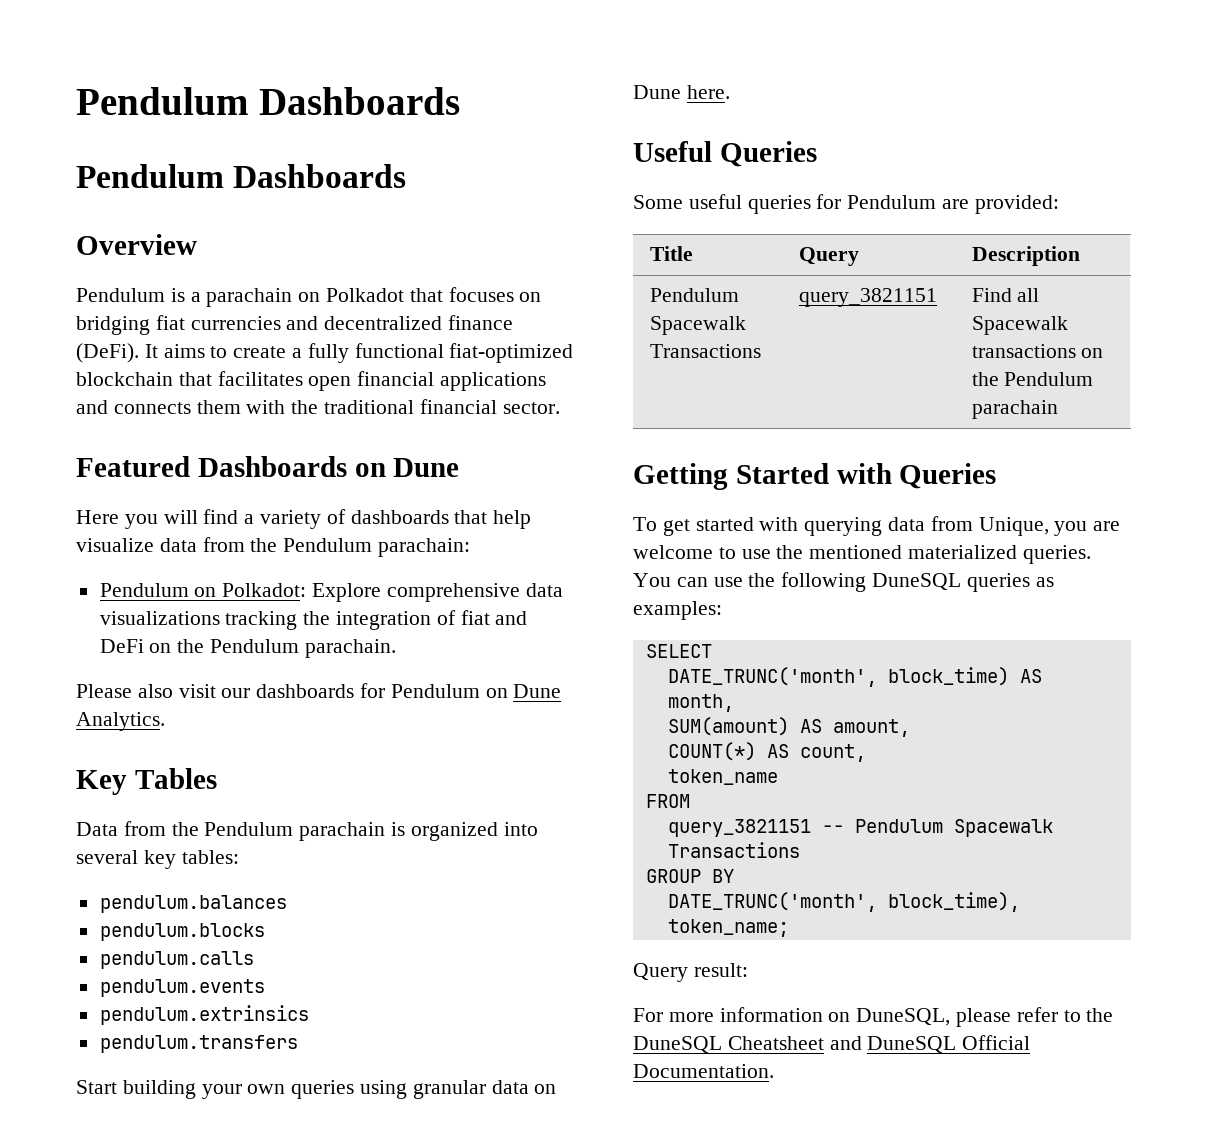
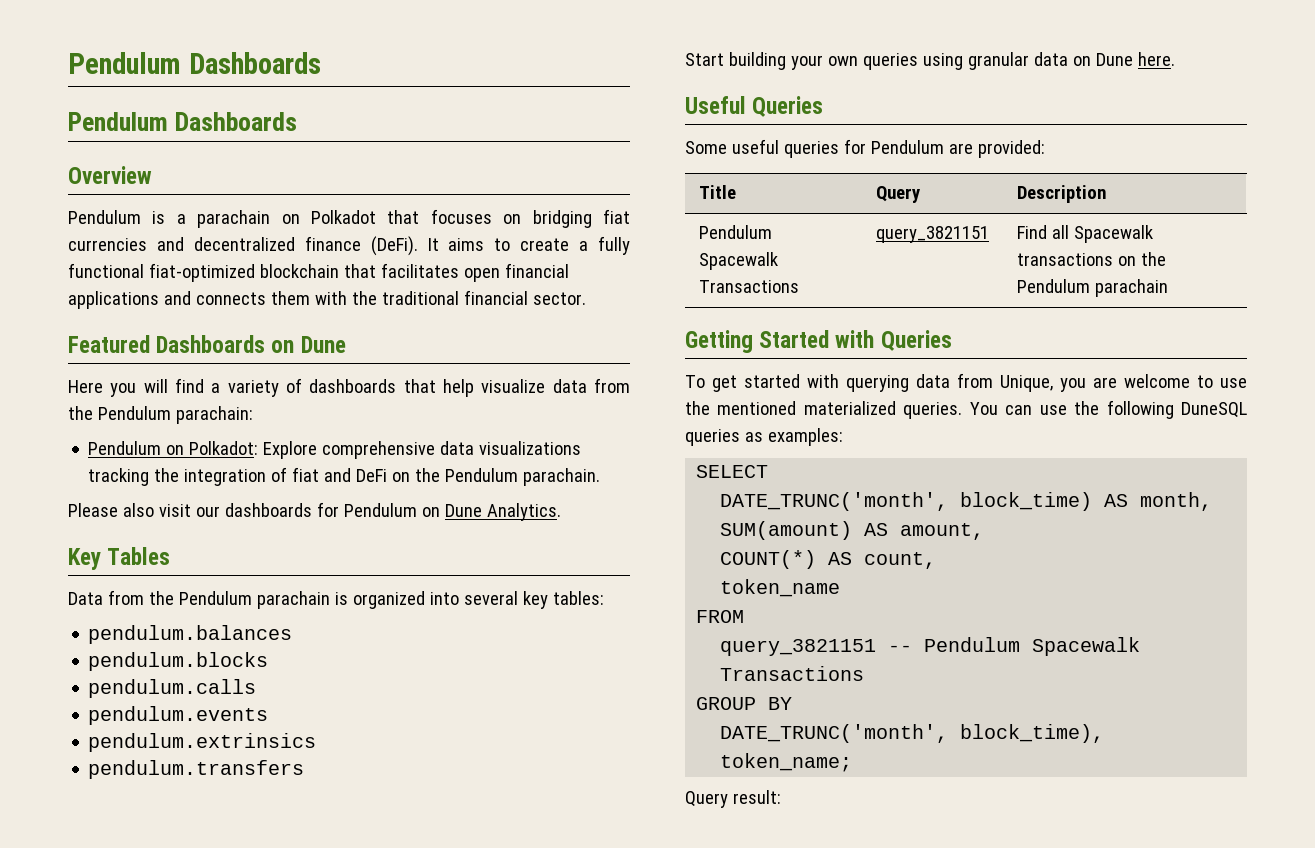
[633,1007,1114,1027] [633,1035,1031,1053] [633,1064,774,1078] // For more information on DuneSQL, please refer to the DuneSQL Cheatsheet and DuneSQL Official Documentation. -> (781, 797) none

